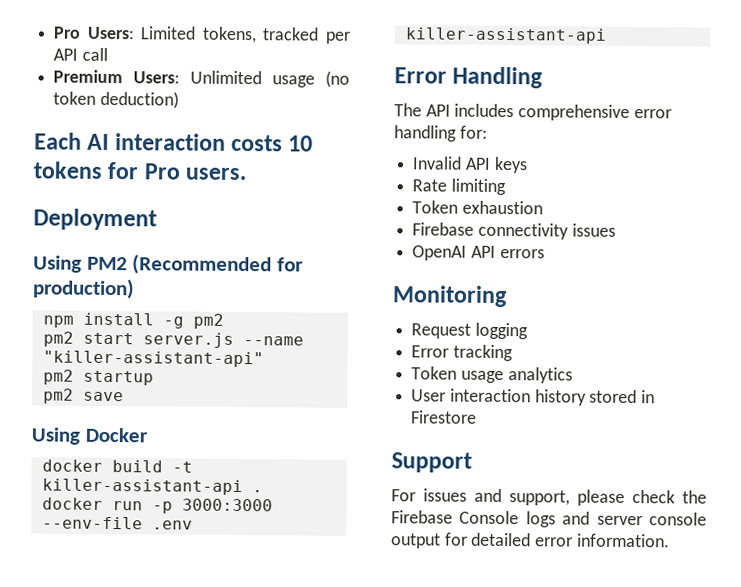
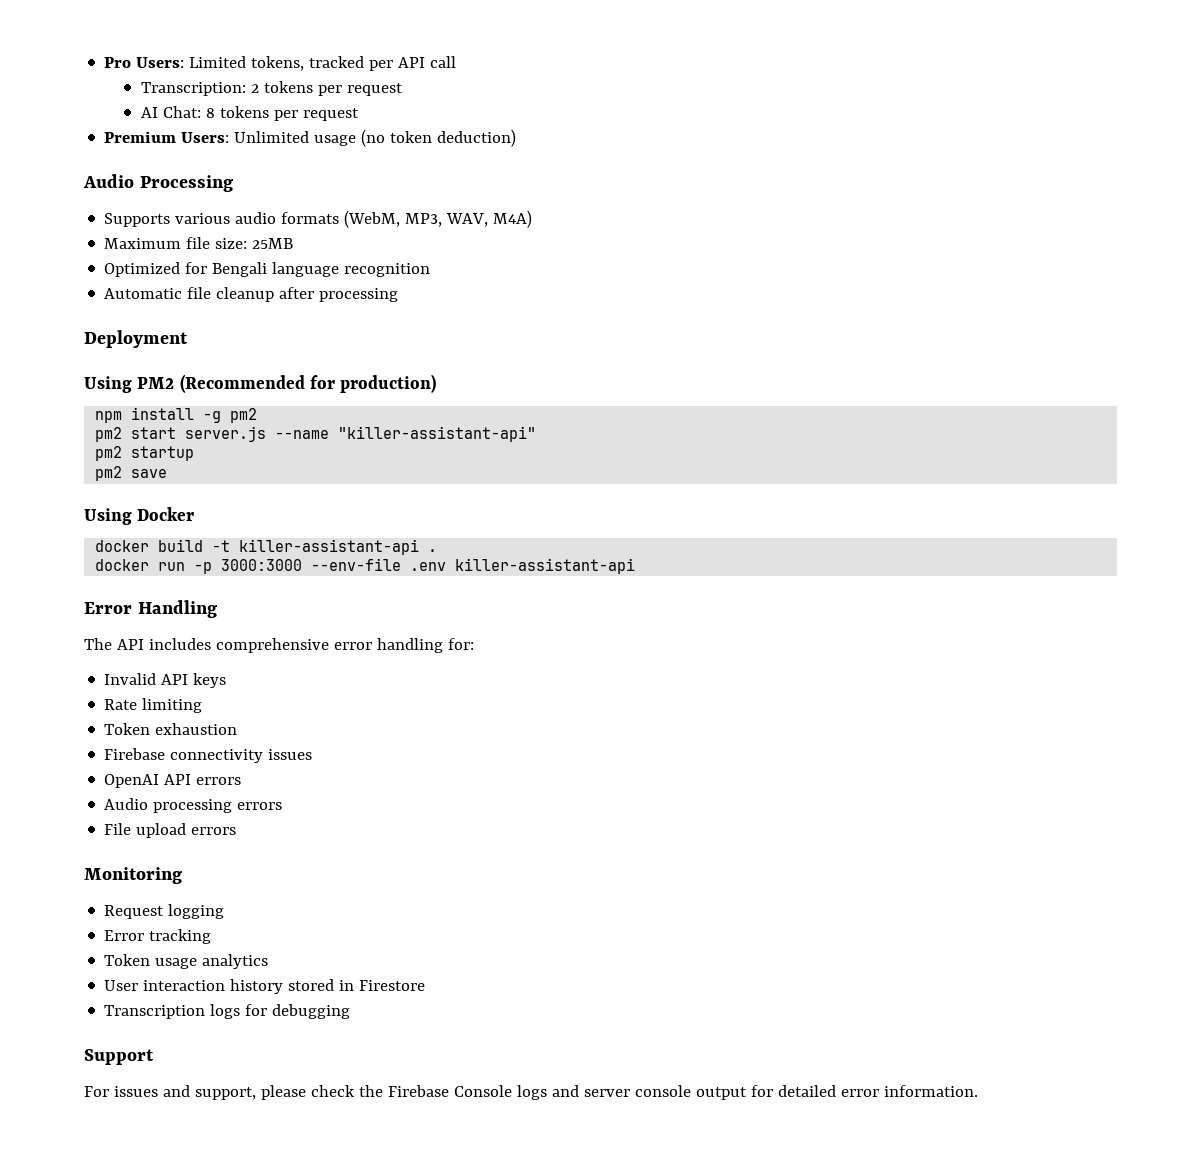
(108, 54) none -> [140,81,403,96] [140,106,359,121] // Transcription: 2 tokens per request // AI Chat: 8 tokens per request
[34,132,314,152] [33,161,247,181] Each AI interaction costs 10 tokens for Pro users. -> [83,174,233,192] [104,210,533,228] [104,237,294,249] [104,262,431,277] [104,287,399,302] Audio Processing // Supports various audio formats (WebM, MP3, WAV, M4A) // Maximum file size: 25MB // Optimized for Bengali language recognition // Automatic file cleanup after processing
(545, 253) none -> [104,798,283,813] [104,823,237,838] // Audio processing errors // File upload errors
(478, 417) none -> [104,1004,351,1019] // Transcription logs for debugging

